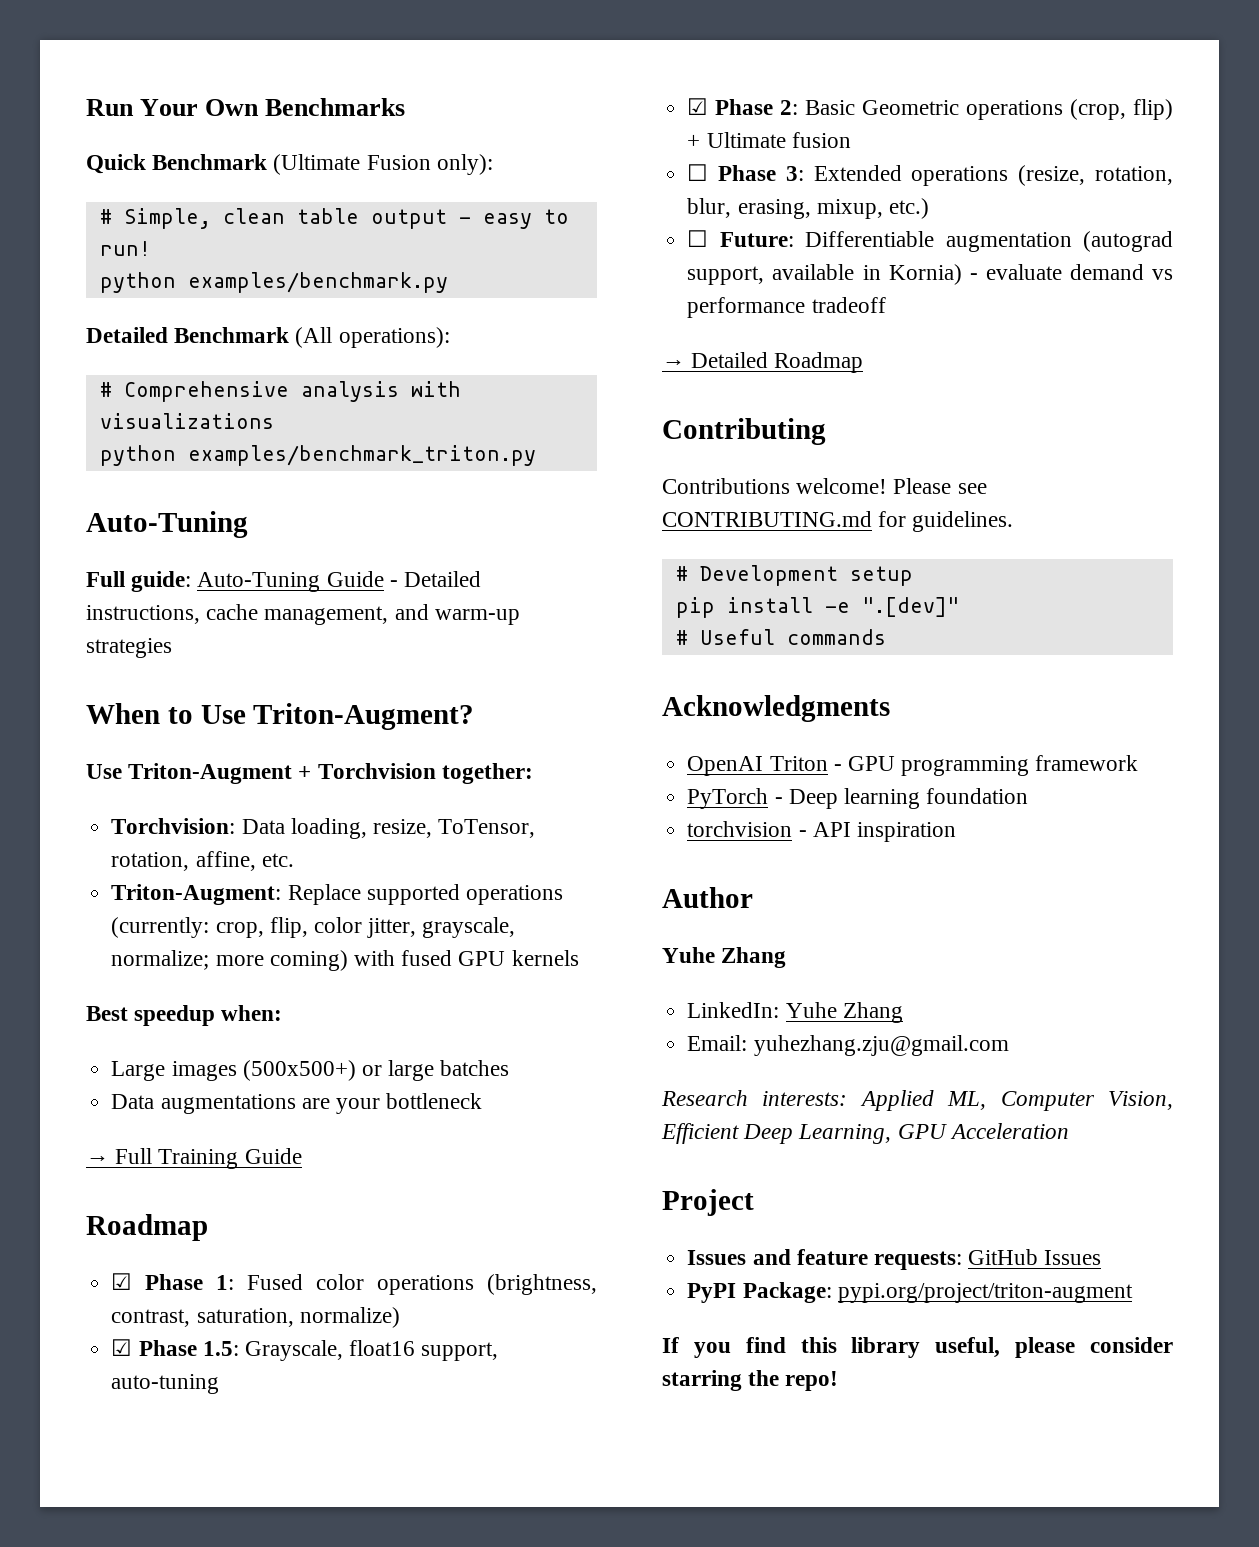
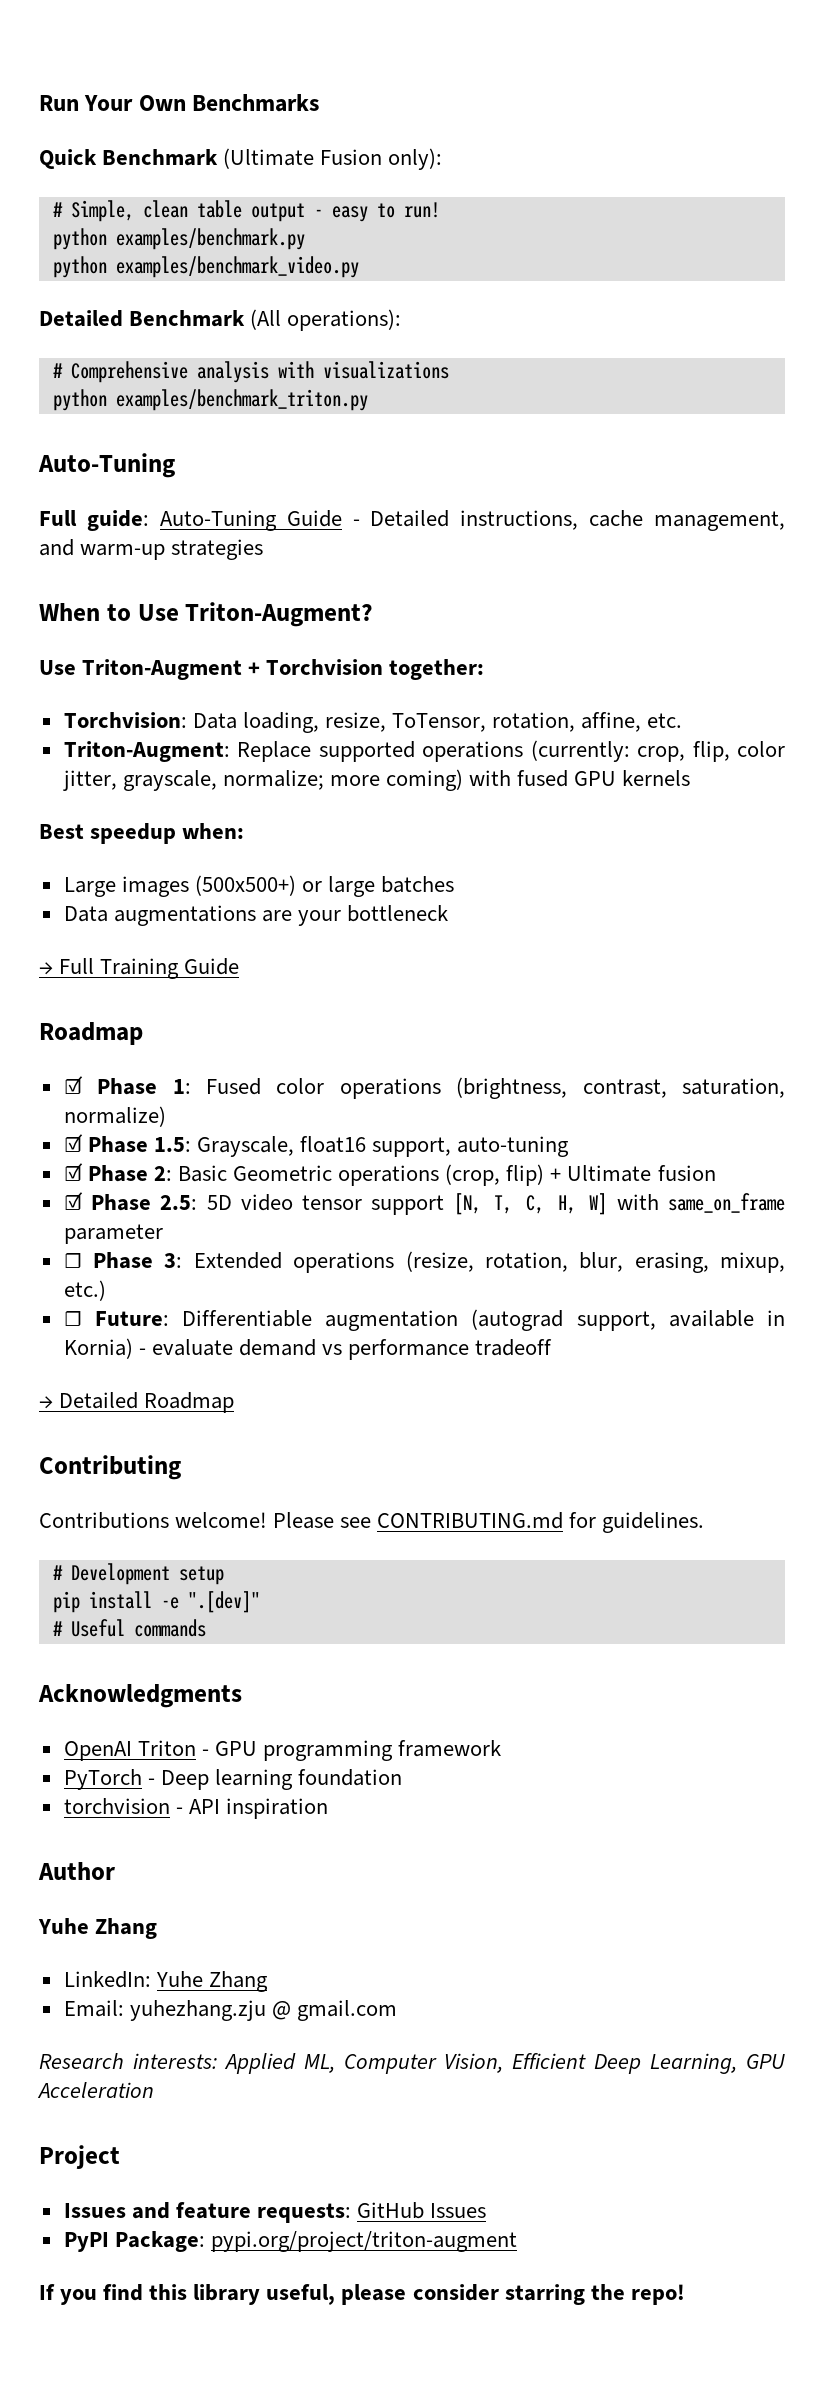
(448, 282) none -> [52,256,359,278] // python examples/benchmark_video.py
(851, 140) none -> [63,1192,785,1215] [63,1224,163,1244] // ☑ Phase 2.5: 5D video tensor support [N, T, C, H, W] with same_on_frame parameter
[753,1035,1009,1056] yuhezhang.zju@gmail.com -> [129,2000,397,2021] yuhezhang.zju @ gmail.com

